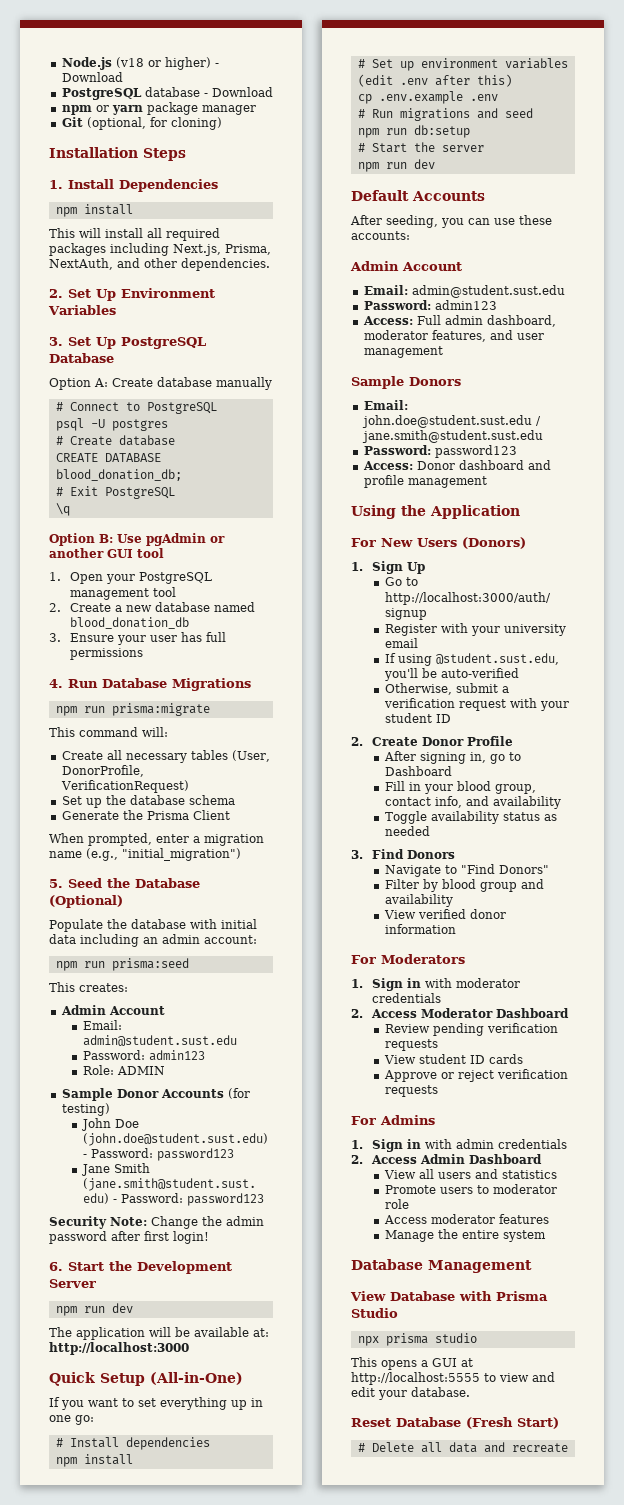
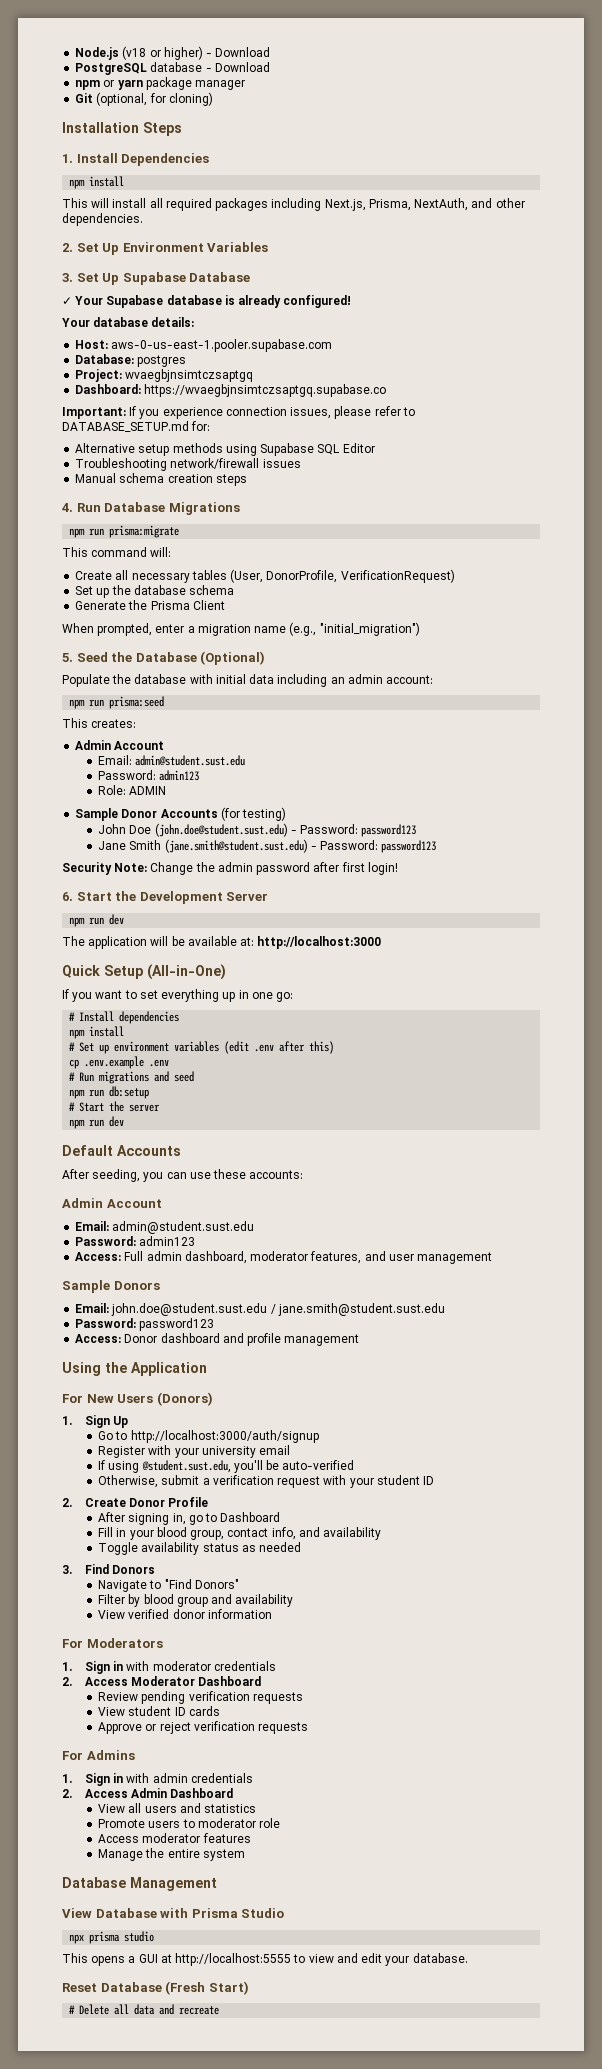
[121,337,206,349] PostgreSQL -> [122,272,186,285] Supabase
[49,377,272,390] [55,402,217,414] [55,418,168,431] [55,435,175,446] [55,453,161,462] [55,469,182,481] [55,486,175,499] [55,503,70,516] [49,533,225,546] [49,548,164,558] [49,572,213,584] [70,587,177,600] [49,602,256,612] [70,617,190,629] [49,632,227,645] [70,648,144,660] Option A: Create database manually // # Connect to PostgreSQL // psql -U postgres // # Create database // CREATE DATABASE blood_donation_db; // # Exit PostgreSQL // \q // Option B: Use pgAdmin or another GUI tool // 1. Open your PostgreSQL management tool // 2. Create a new database named blood_donation_db // 3. Ensure your user has full permissions -> [62,295,352,308] [62,317,195,327] [75,339,333,352] [75,354,187,367] [75,369,254,382] [75,384,387,397] [62,406,415,419] [62,421,211,432] [75,443,375,456] [75,458,301,471] [75,473,247,486] ✓ Your Supabase database is already configured! // Your database details: // Host: aws-0-us-east-1.pooler.supabase.com // Database: postgres // Project: wvaegbjnsimtczsaptgq // Dashboard: https://wvaegbjnsimtczsaptgq.supabase.co // Important: If you experience connection issues, please refer to DATABASE_SETUP.md for: // Alternative setup methods using Supabase SQL Editor // Troubleshooting network/firewall issues // Manual schema creation steps

